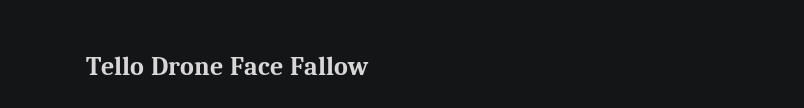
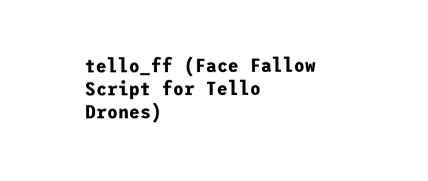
[86,56,370,75] Tello Drone Face Fallow -> [84,55,316,78] [84,78,262,100] [85,102,163,124] tello_ff (Face Fallow Script for Tello Drones)

